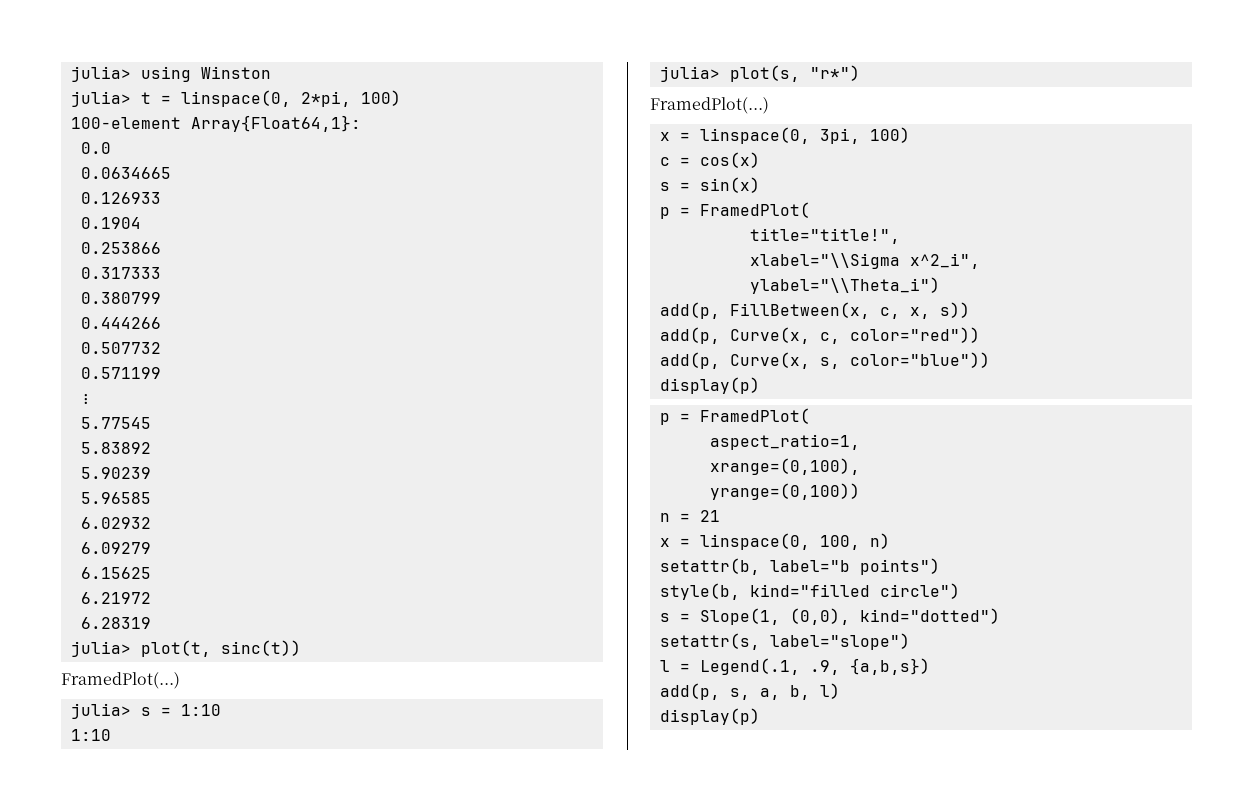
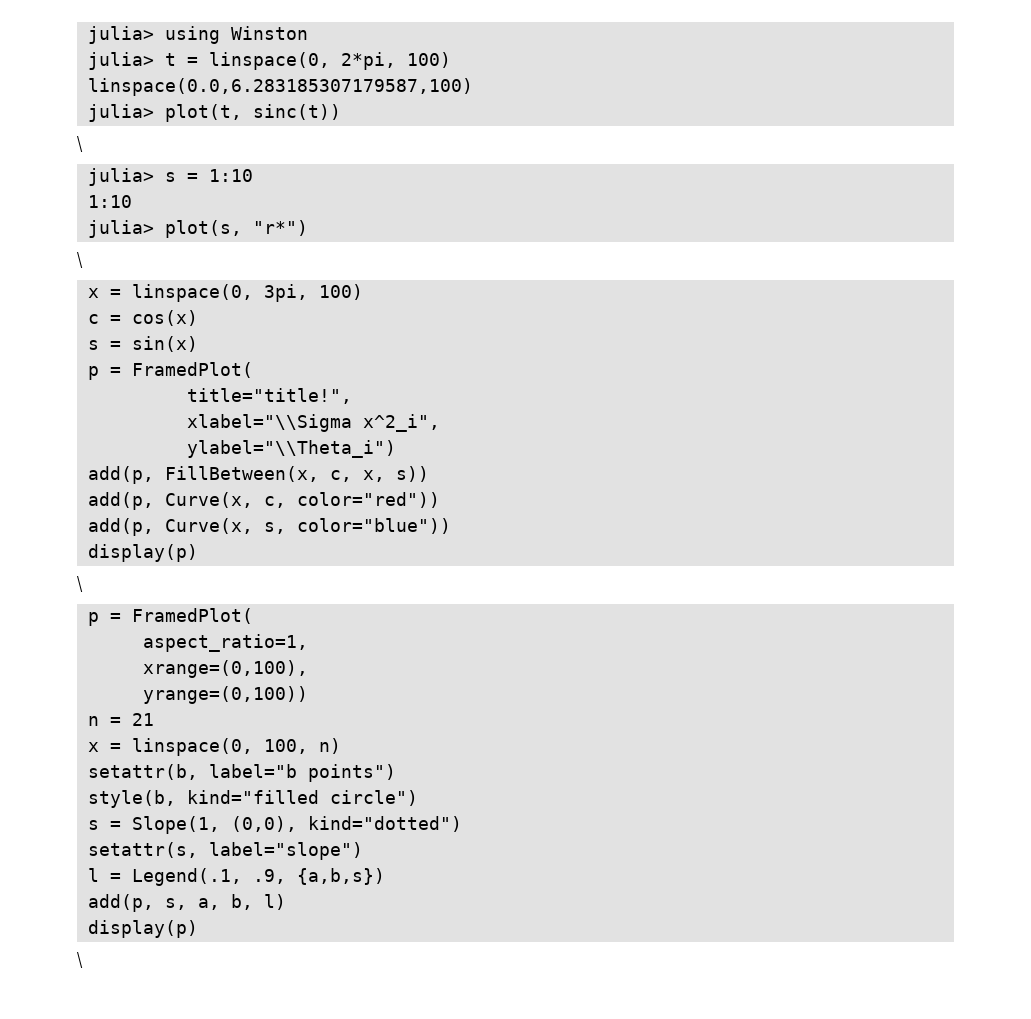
[70,115,361,132] [80,142,111,154] [80,167,171,179] [80,192,161,204] [80,217,141,229] [80,242,161,254] [80,267,161,279] [80,292,161,304] [80,317,161,329] [80,342,161,354] [80,367,161,379] [80,394,91,404] [80,417,151,429] [80,442,151,454] [80,467,151,479] [80,492,151,504] [80,517,151,529] [80,542,151,554] [80,567,151,579] [80,592,151,604] [80,617,151,629] 100-element Array{Float64,1}: // 0.0 // 0.0634665 // 0.126933 // 0.1904 // 0.253866 // 0.317333 // 0.380799 // 0.444266 // 0.507732 // 0.571199 // ⋮ // 5.77545 // 5.83892 // 5.90239 // 5.96585 // 6.02932 // 6.09279 // 6.15625 // 6.21972 // 6.28319 -> [87,78,473,96] linspace(0.0,6.283185307179587,100)
[61,672,180,689] FramedPlot(...) -> [77,136,83,152] \
[650,97,769,114] FramedPlot(...) -> [77,252,83,268] \
(760, 385) none -> [77,576,83,592] // \
(760, 716) none -> [77,952,83,968] // \

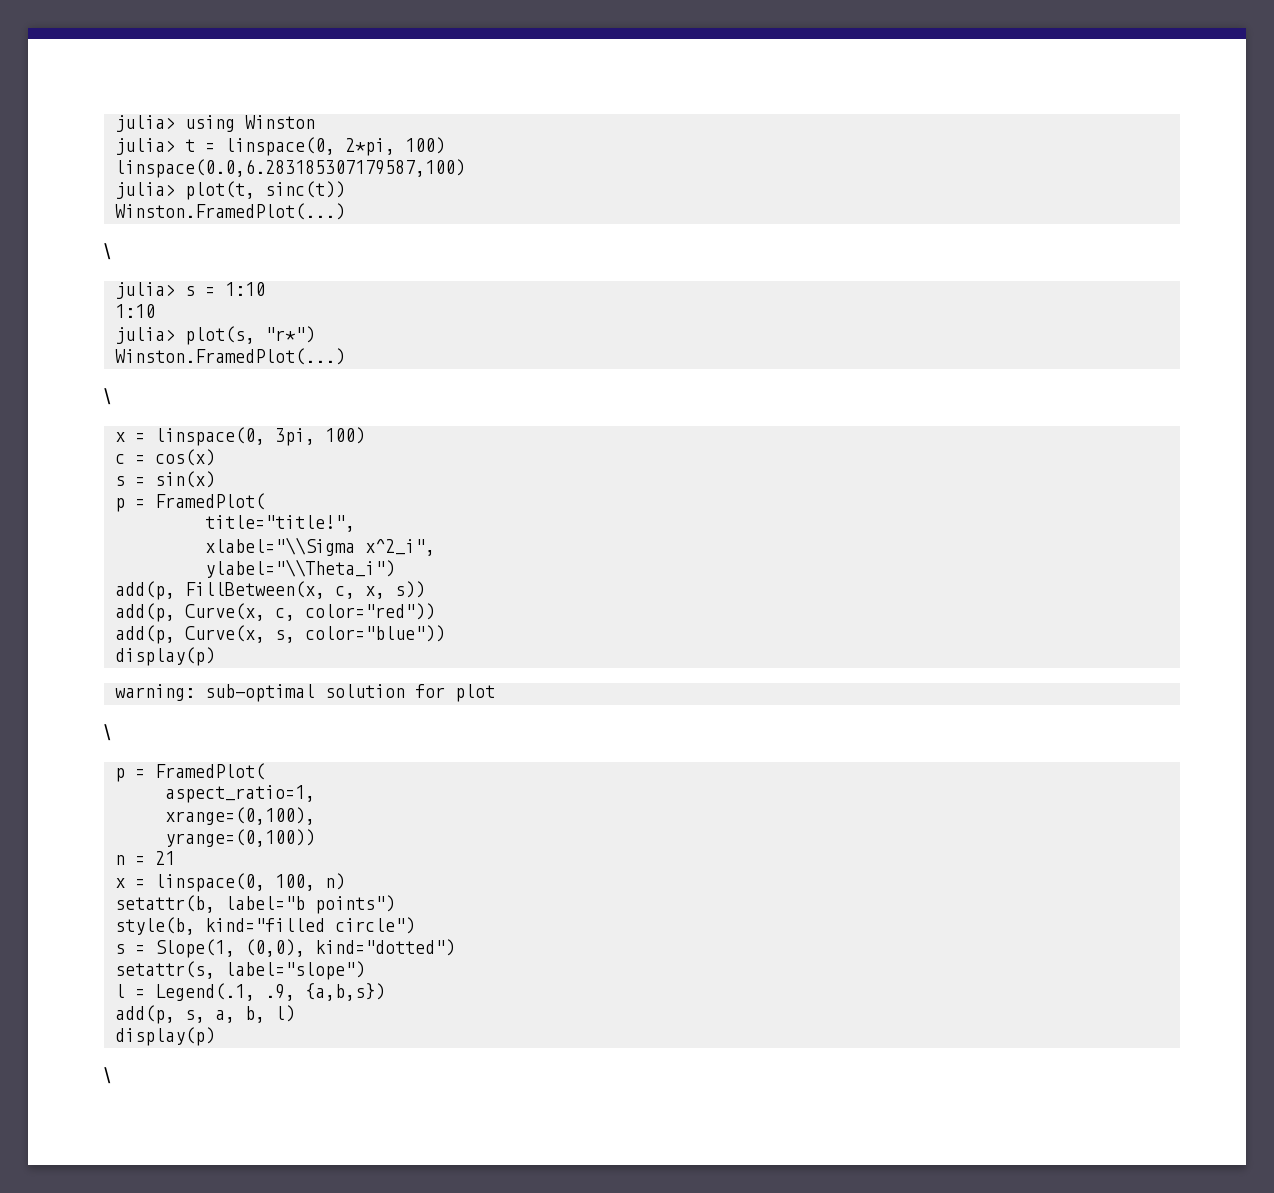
(341, 112) none -> [115,203,346,220] // Winston.FramedPlot(...)
(308, 228) none -> [115,348,346,365] // Winston.FramedPlot(...)
(198, 553) none -> [115,684,496,702] // warning: sub-optimal solution for plot

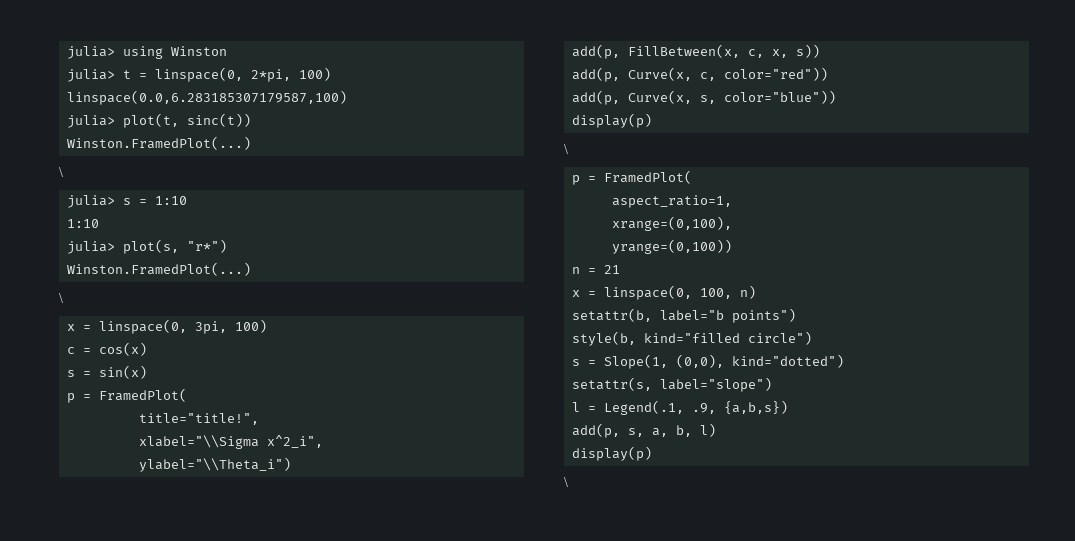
[115,684,496,702] // warning: sub-optimal solution for plot -> (653, 120) none

